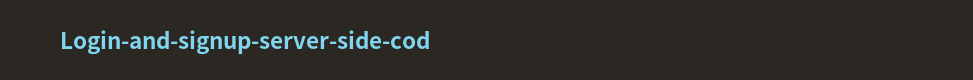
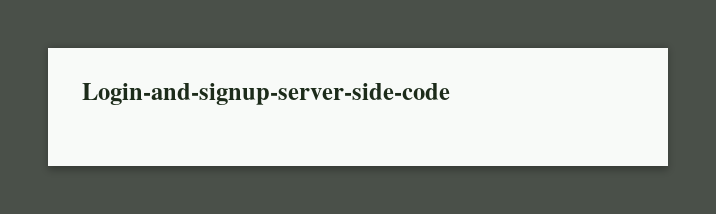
[60,30,430,55] Login-and-signup-server-side-cod -> [82,83,450,105] Login-and-signup-server-side-code

